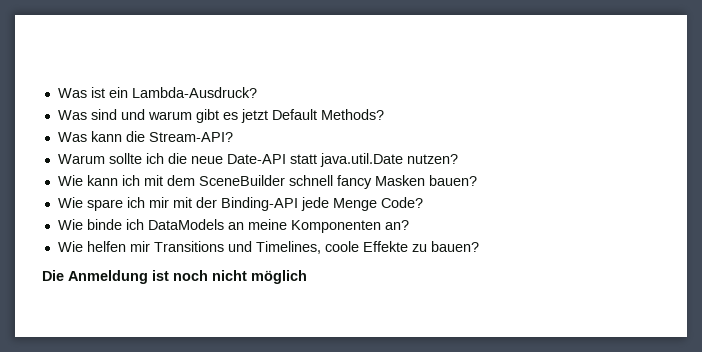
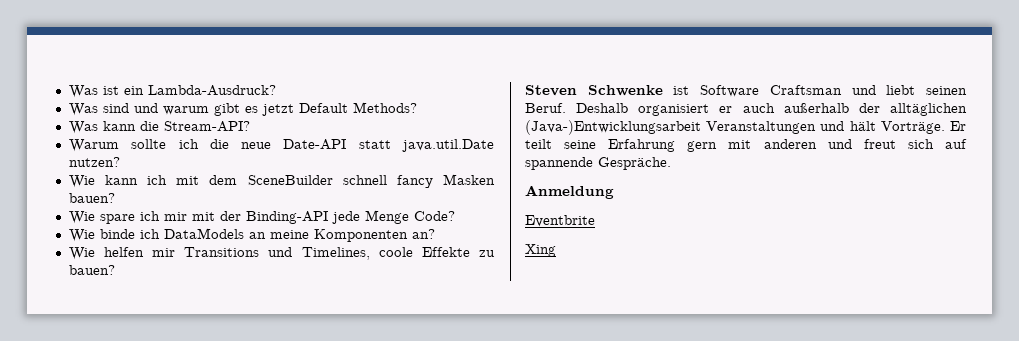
[42,270,307,284] Die Anmeldung ist noch nicht möglich -> [525,85,967,97] [525,103,967,116] [525,120,966,135] [525,139,967,152] [525,157,671,170] [525,185,614,199] [525,215,595,227] [525,244,556,257] Steven Schwenke ist Software Craftsman und liebt seinen Beruf. Deshalb organisiert er auch außerhalb der alltäglichen (Java-)Entwicklungsarbeit Veranstaltungen und hält Vorträge. Er teilt seine Erfahrung gern mit anderen und freut sich auf spannende Gespräche. // Anmeldung // Eventbrite // Xing

